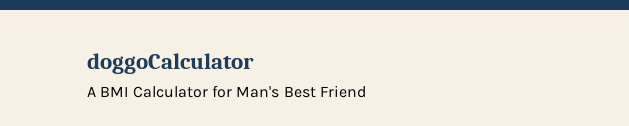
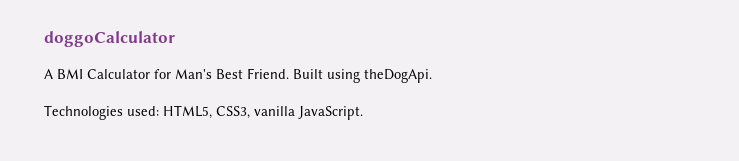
[319,85,366,98] Friend -> [247,68,432,83] [44,105,363,120] Friend. Built using theDogApi. // Technologies used: HTML5, CSS3, vanilla JavaScript.

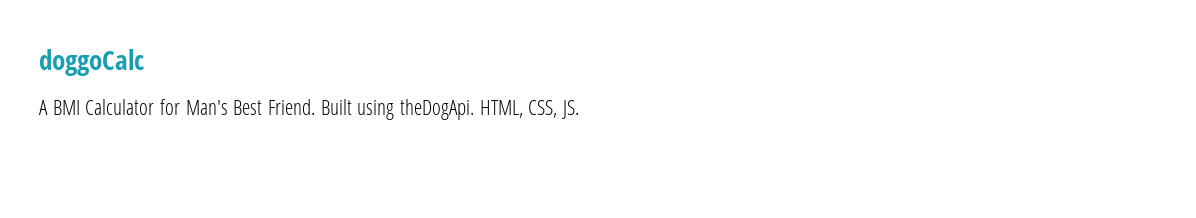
[44,31,175,47] doggoCalculator -> [39,49,144,76] doggoCalc
[44,105,363,120] // Technologies used: HTML5, CSS3, vanilla JavaScript. -> [479,100,580,119] HTML, CSS, JS.

